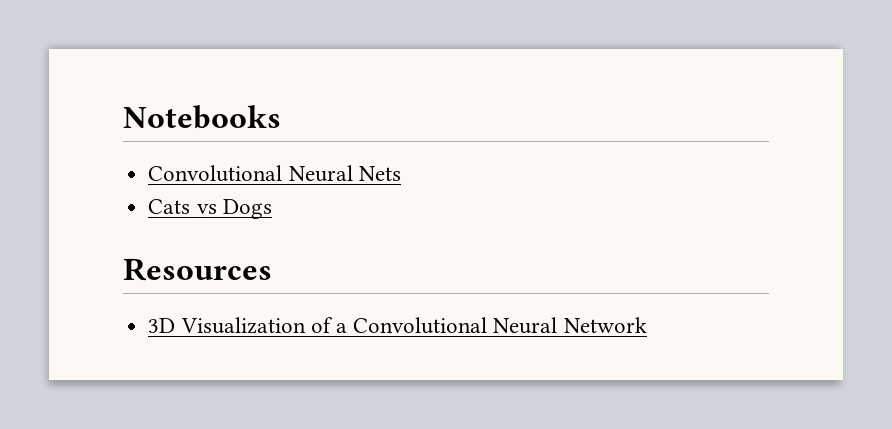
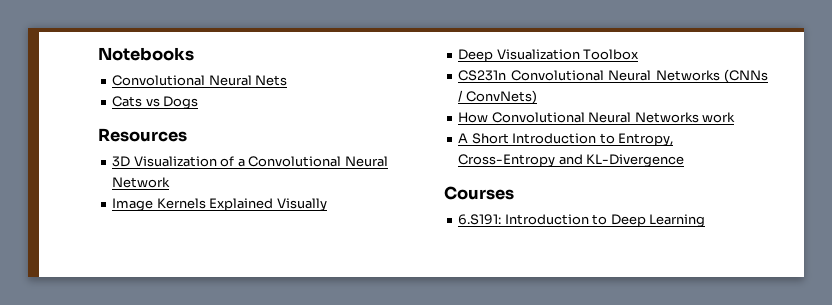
(647, 325) none -> [112,198,327,211] [458,49,640,62] [458,69,768,83] [458,90,537,104] [458,112,736,123] [458,133,674,146] [458,154,685,167] [444,186,514,200] [458,214,706,227] // Image Kernels Explained Visually // Deep Visualization Toolbox // CS231n Convolutional Neural Networks (CNNs / ConvNets) // How Convolutional Neural Networks work // A Short Introduction to Entropy, Cross-Entropy and KL-Divergence // Courses // 6.S191: Introduction to Deep Learning

